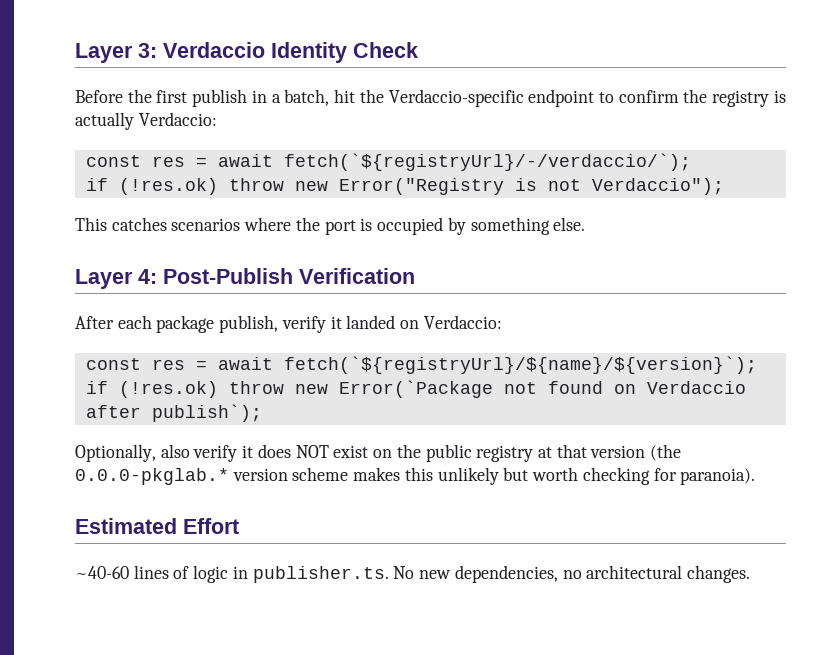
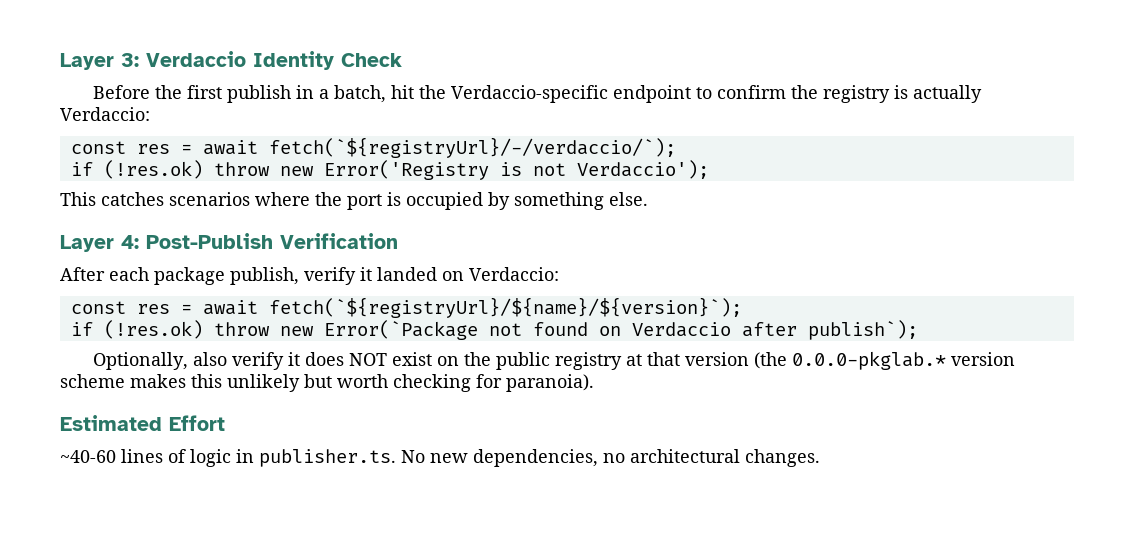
[338,178,504,195] Error("Registry -> [323,160,489,180] Error('Registry
[591,178,724,195] Verdaccio"); -> [576,160,709,179] Verdaccio');

